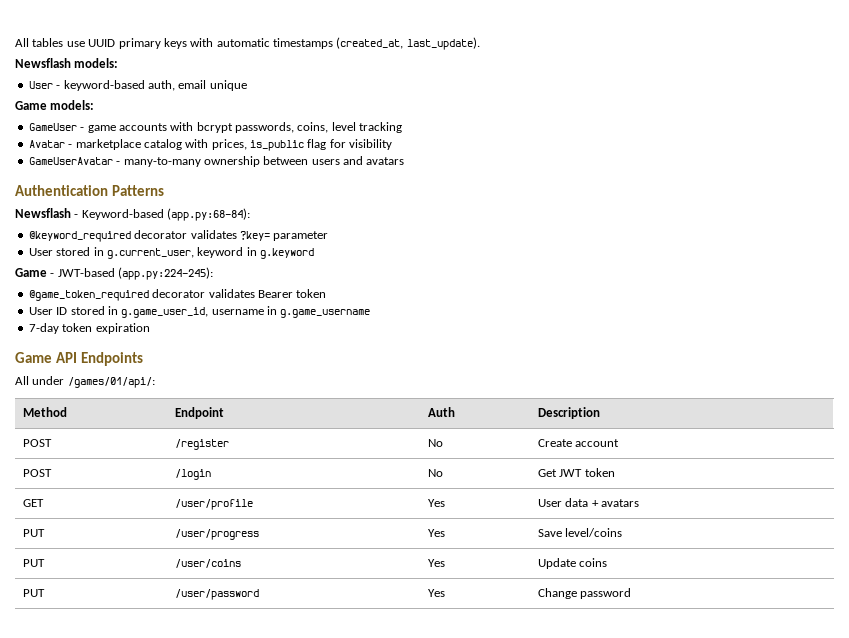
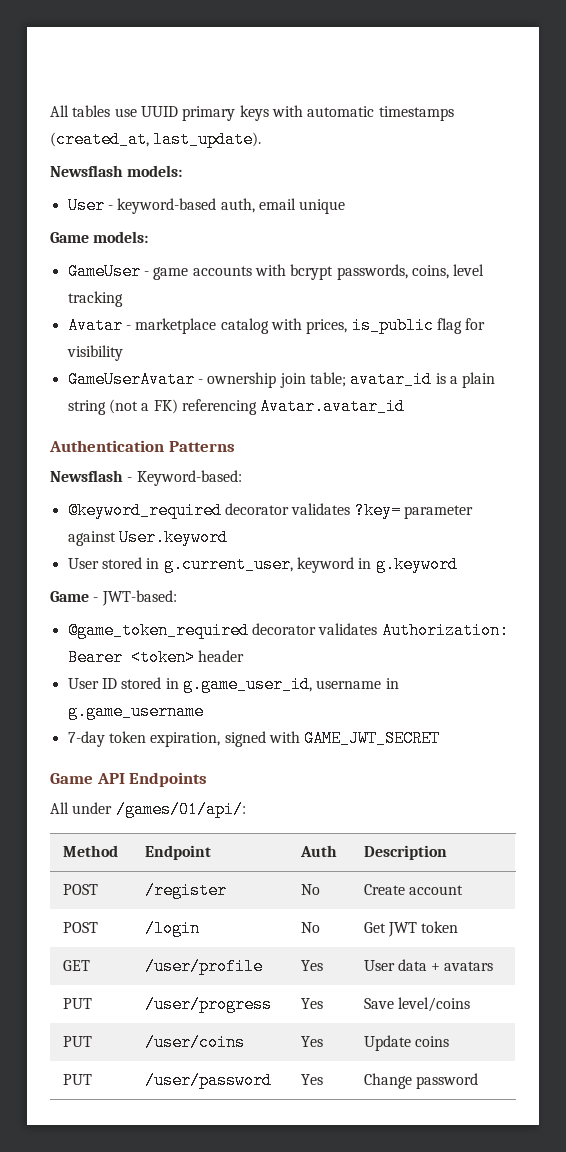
[123,156,405,167] many-to-many ownership between users and avatars -> [207,371,496,388] [67,398,406,415] ownership join table; avatar_id is a plain string (not a FK) referencing Avatar.avatar_id
[81,208,251,221] Keyword-based (app.py:68-84): -> [136,470,242,486] Keyword-based:
(329, 236) none -> [67,529,228,546] against User.keyword
[57,267,214,280] JWT-based (app.py:224-245): -> [101,590,177,606] JWT-based:
[257,289,327,298] Bearer token -> [381,622,509,639] [67,649,244,666] Authorization: Bearer <token> header
[95,323,150,334] expiration -> [150,730,441,747] expiration, signed with GAME_JWT_SECRET

